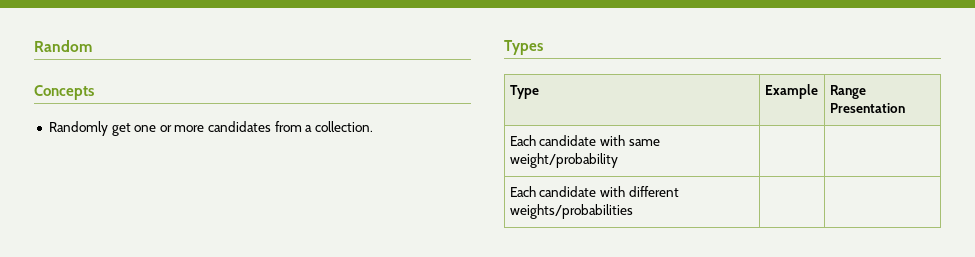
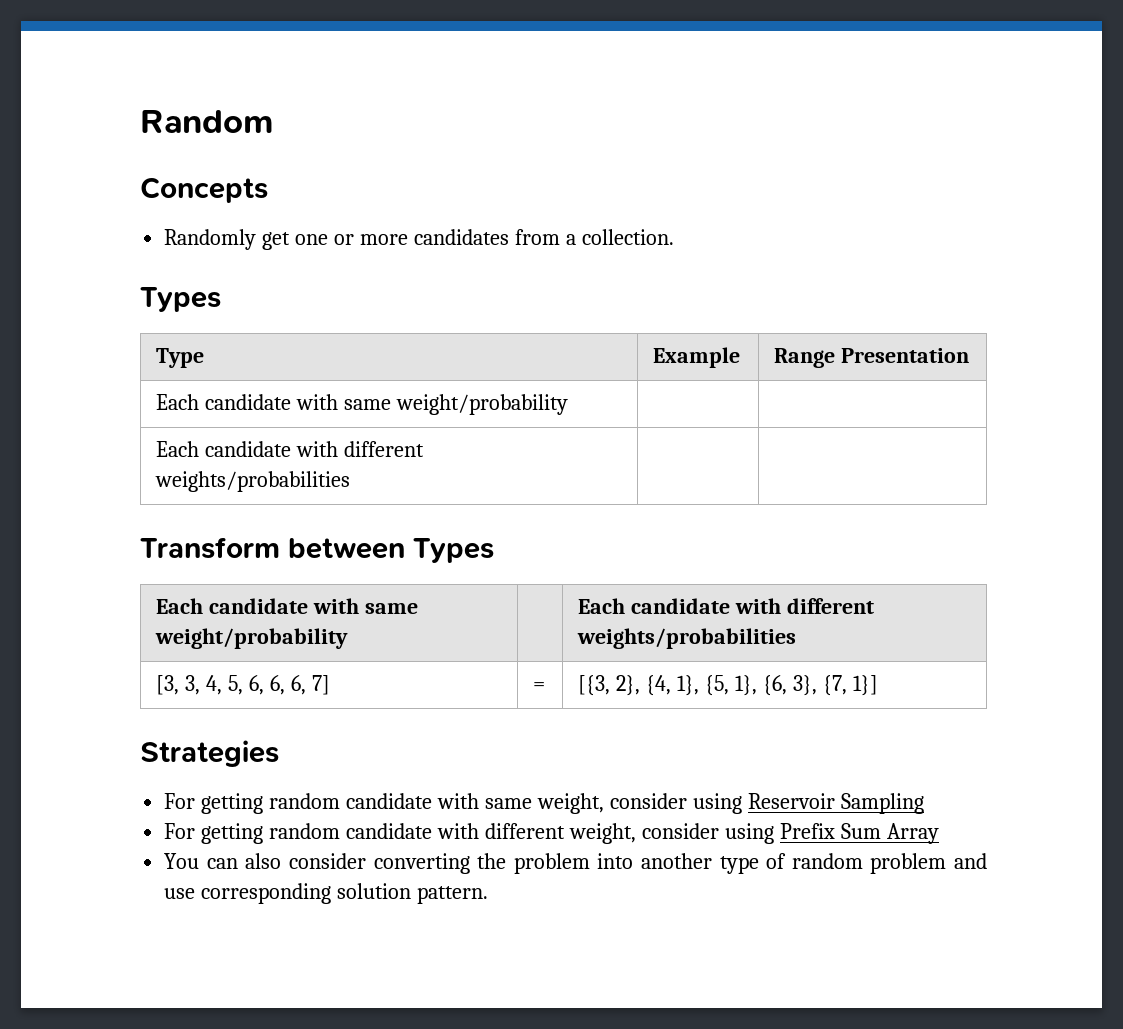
(633, 211) none -> [140,537,494,563] [156,598,418,614] [155,628,349,649] [578,598,874,614] [577,628,797,649] [156,675,330,695] [533,682,546,691] [578,675,878,696] [140,740,279,767] [164,793,924,814] [164,823,939,844] [164,853,988,874] [164,883,489,904] // Transform between Types // Each candidate with same weight/probability | | Each candidate with different weights/probabilities // [3, 3, 4, 5, 6, 6, 6, 7] | = | [{3, 2}, {4, 1}, {5, 1}, {6, 3}, {7, 1}] // Strategies // For getting random candidate with same weight, consider using Reservoir Sampling // For getting random candidate with different weight, consider using Prefix Sum Array // You can also consider converting the problem into another type of random problem and use corresponding solution pattern.

